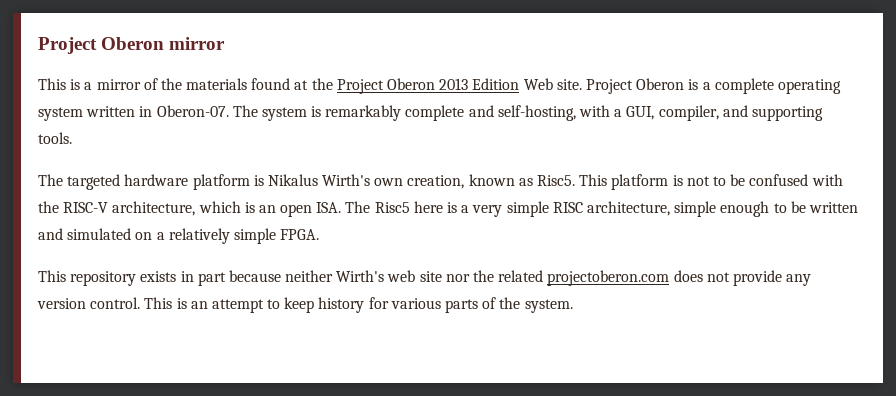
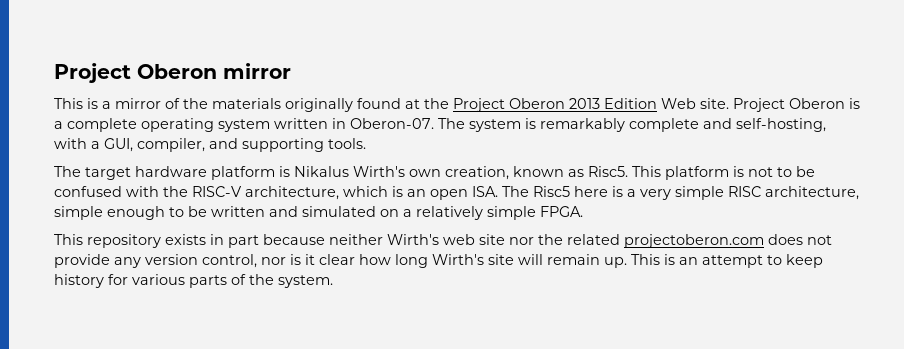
(248, 84) none -> [285,98,353,112] originally
[67,174,121,190] targeted -> [85,167,131,180] target
[90,297,141,309] control. -> [202,254,627,268] control, nor is it clear how long Wirth's site will remain up.

